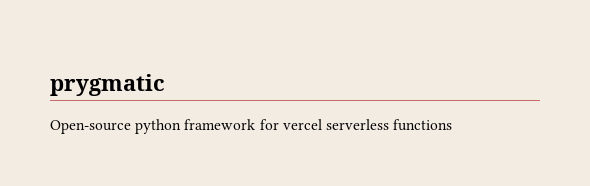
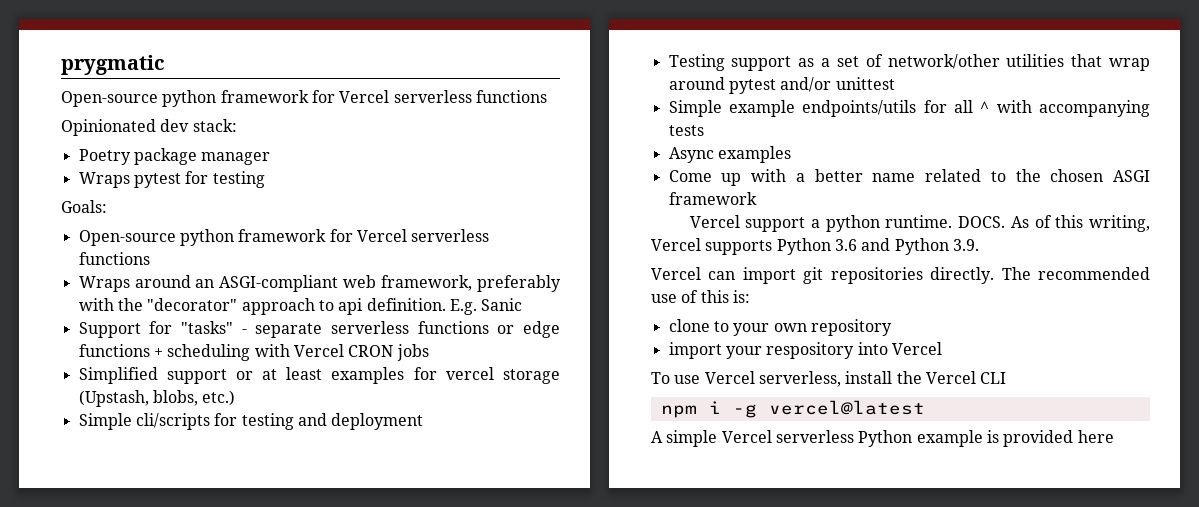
[282,119,453,131] vercel serverless functions -> [339,90,547,103] [61,119,237,136] [78,148,271,165] [78,171,265,188] [61,200,107,213] [78,229,490,246] [78,252,150,265] [78,275,561,292] [78,298,523,315] [78,321,560,338] [78,344,429,361] [78,367,560,384] [78,390,236,407] [78,413,424,430] [668,54,1150,71] [668,77,895,94] [668,100,1150,117] [668,125,704,136] [668,146,791,163] [668,169,1150,186] [668,192,757,205] [689,215,1150,232] [651,238,979,255] [651,267,1150,284] [651,290,750,303] [668,319,892,336] [668,342,942,359] [651,371,1007,387] [660,400,925,418] [651,430,1114,447] Vercel serverless functions // Opinionated dev stack: // Poetry package manager // Wraps pytest for testing // Goals: // Open-source python framework for Vercel serverless functions // Wraps around an ASGI-compliant web framework, preferably with the "decorator" approach to api definition. E.g. Sanic // Support for "tasks" - separate serverless functions or edge functions + scheduling with Vercel CRON jobs // Simplified support or at least examples for vercel storage (Upstash, blobs, etc.) // Simple cli/scripts for testing and deployment // Testing support as a set of network/other utilities that wrap around pytest and/or unittest // Simple example endpoints/utils for all ^ with accompanying tests // Async examples // Come up with a better name related to the chosen ASGI framework // Vercel support a python runtime. DOCS. As of this writing, Vercel supports Python 3.6 and Python 3.9. // Vercel can import git repositories directly. The recommended use of this is: // clone to your own repository // import your respository into Vercel // To use Vercel serverless, install the Vercel CLI // npm i -g vercel@latest // A simple Vercel serverless Python example is provided here

